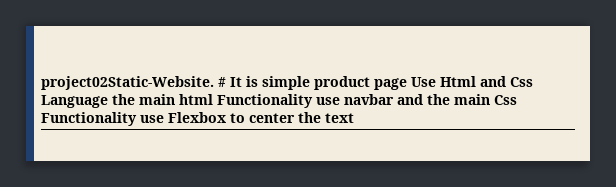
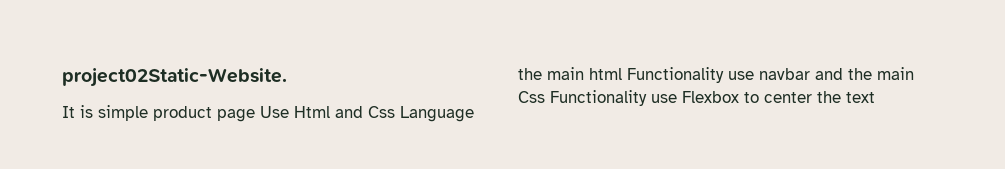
[218,77,226,87] # -> (287, 77) //

